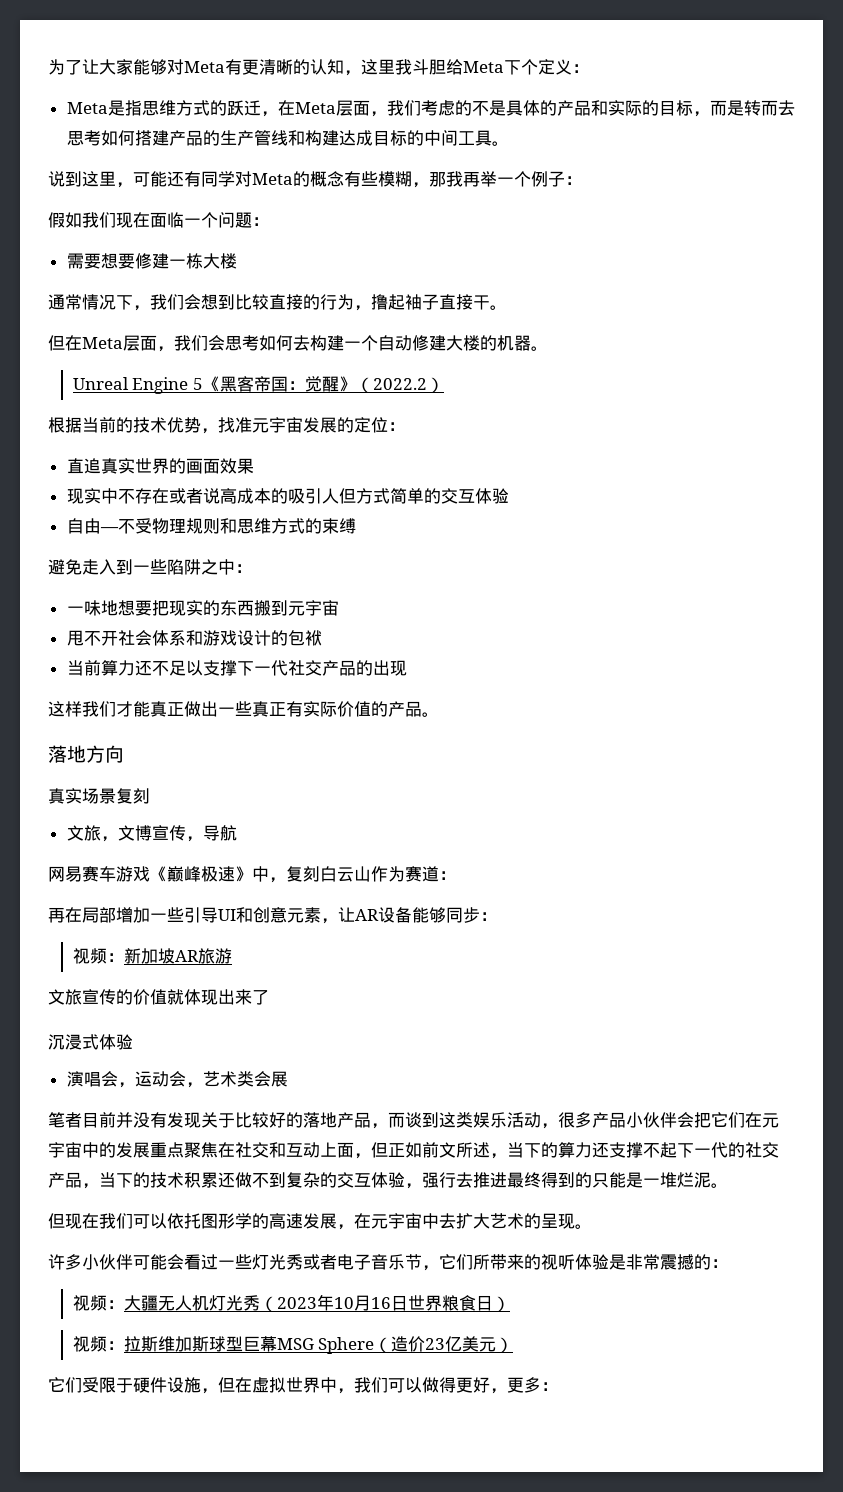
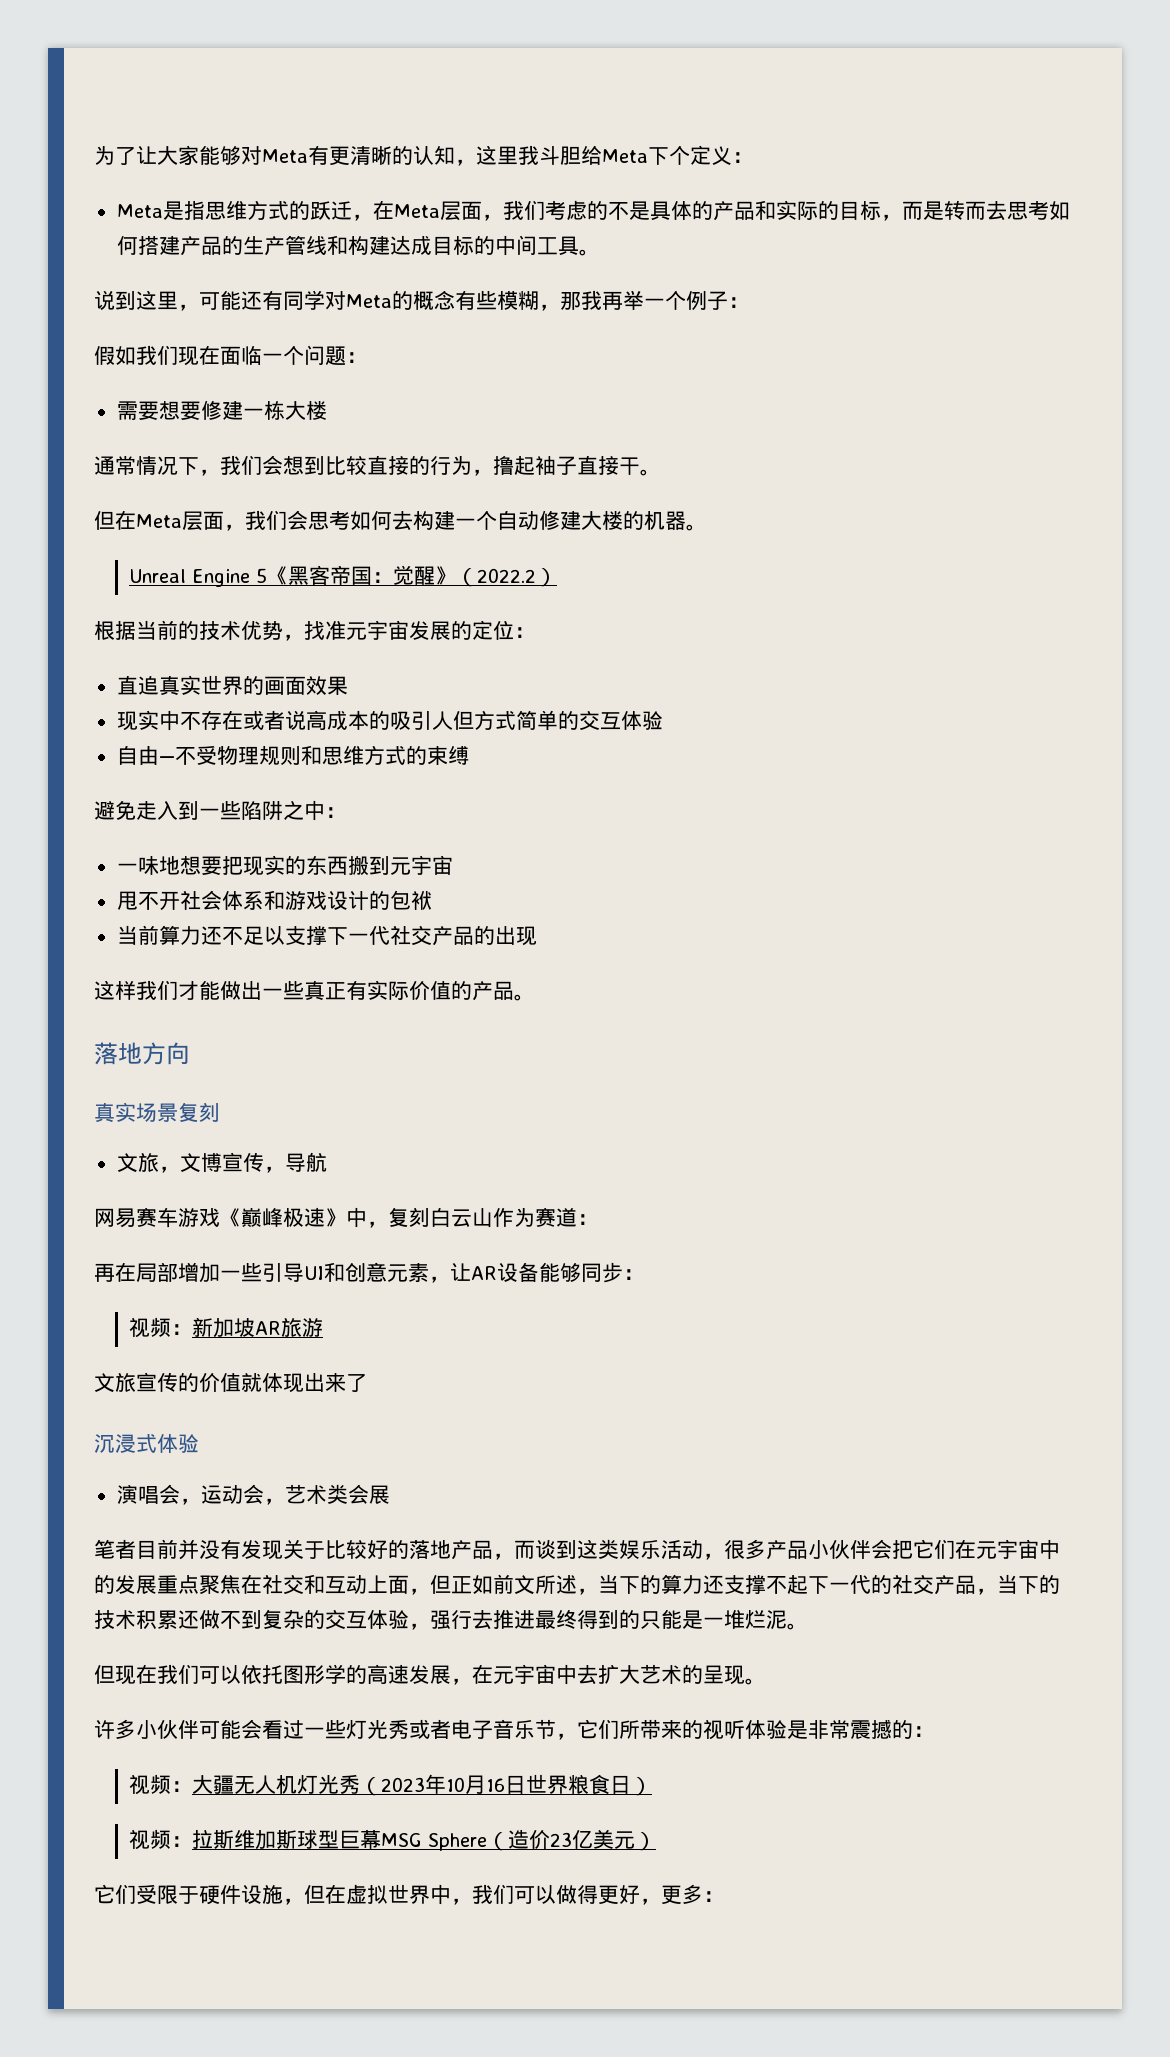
[150,701,184,717] 真正 -> (220, 990) none

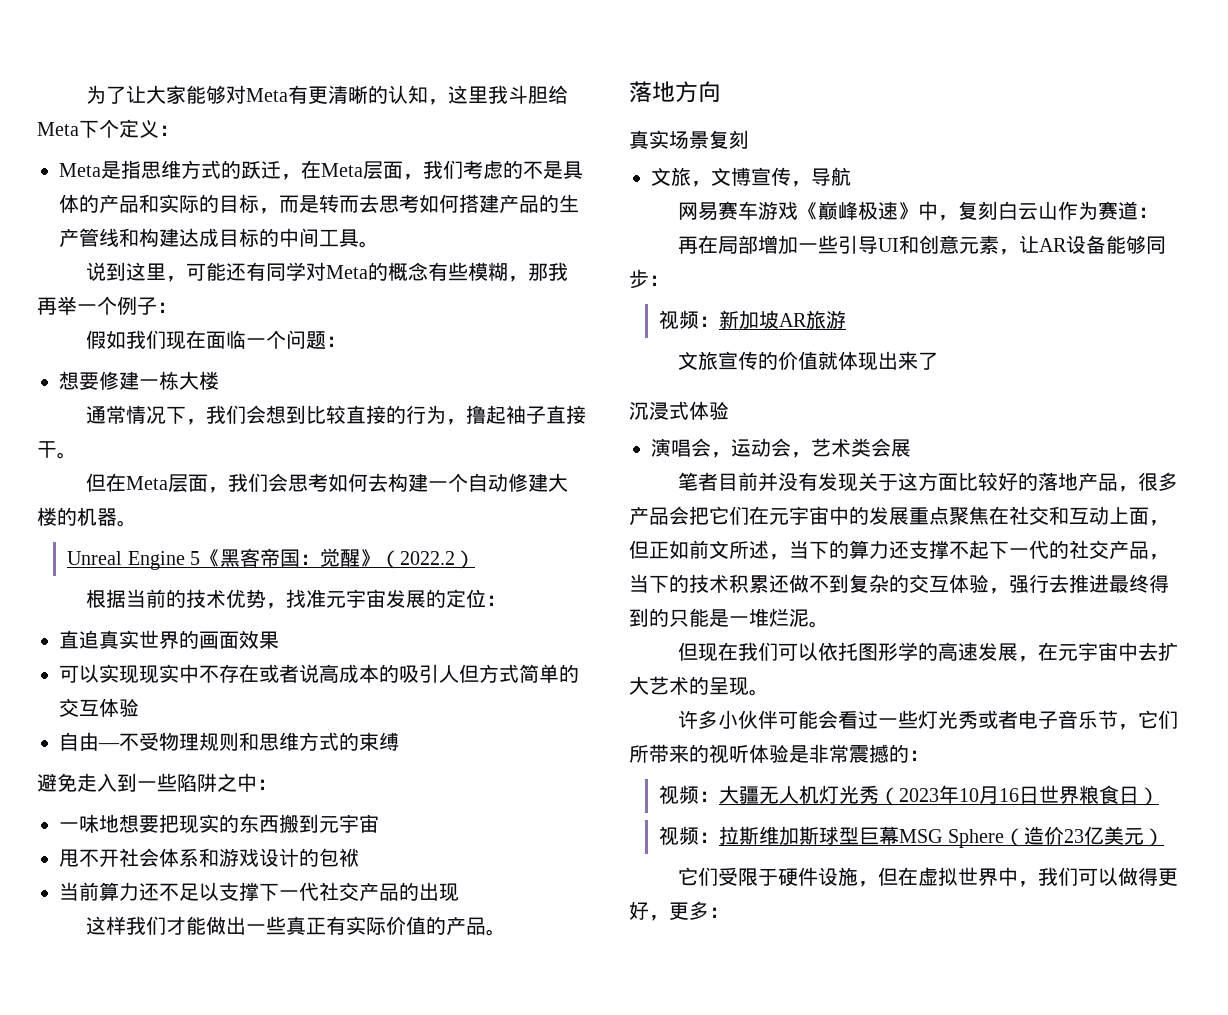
[116,401,159,420] 需要 -> (346, 341) none
(348, 685) none -> [59,664,139,684] 可以实现
(325, 1550) none -> [897,472,958,491] 这方面
[514,1539,724,1560] 而谈到这类娱乐活动， -> (1138, 489) none
[808,1540,871,1559] 小伙伴 -> (669, 516) none

